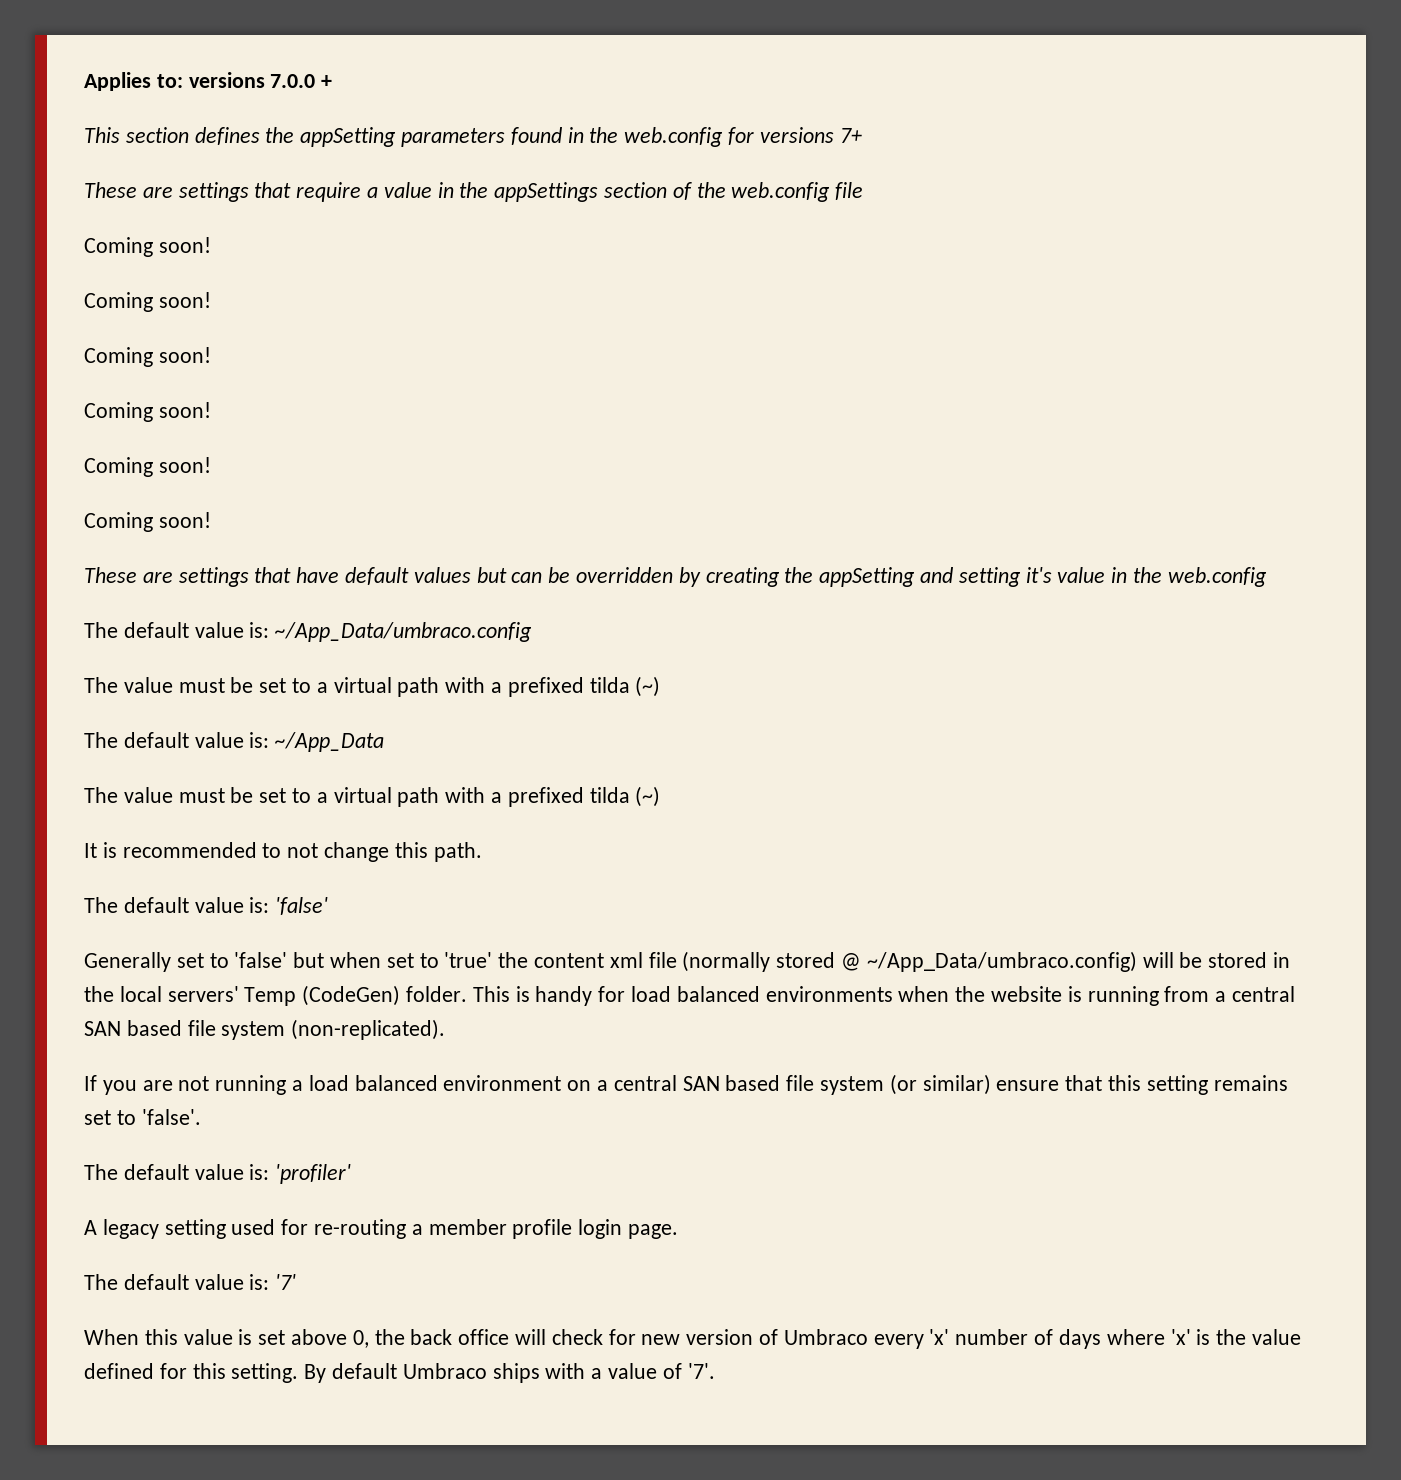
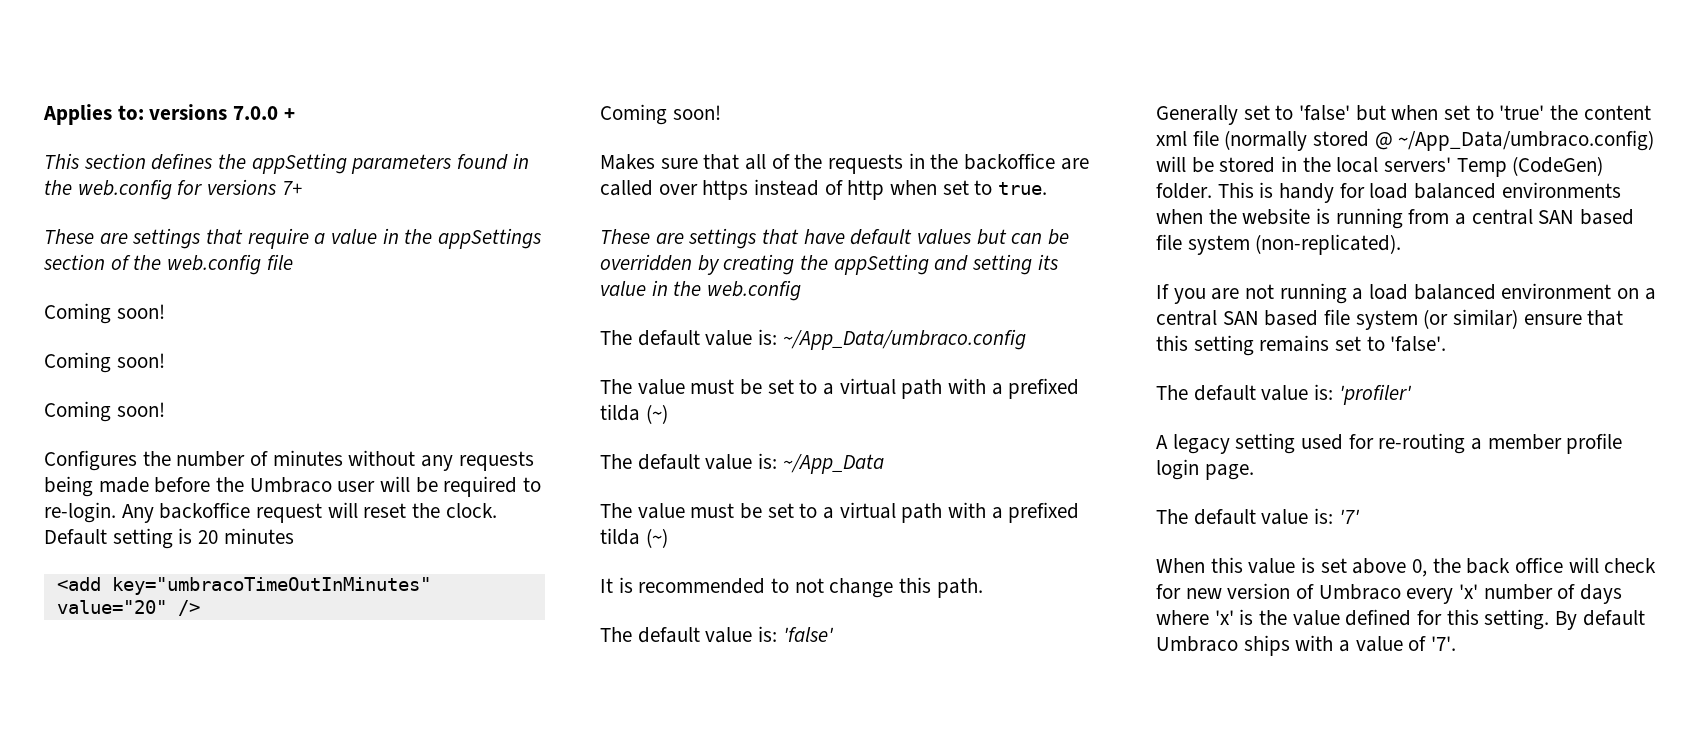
[84,402,211,422] [84,457,211,477] [84,512,211,532] Coming soon! // Coming soon! // Coming soon! -> [44,450,534,471] [44,476,542,497] [44,502,497,523] [44,528,294,549] [56,577,431,595] [56,600,200,616] [600,104,721,125] [600,153,1089,174] [600,179,1048,200] Configures the number of minutes without any requests being made before the Umbraco user will be required to re-login. Any backoffice request will reset the clock. Default setting is 20 minutes // <add key="umbracoTimeOutInMinutes" value="20" /> // Coming soon! // Makes sure that all of the requests in the backoffice are called over https instead of http when set to true.
[1025,567,1052,583] it's -> [1037,254,1058,270] its

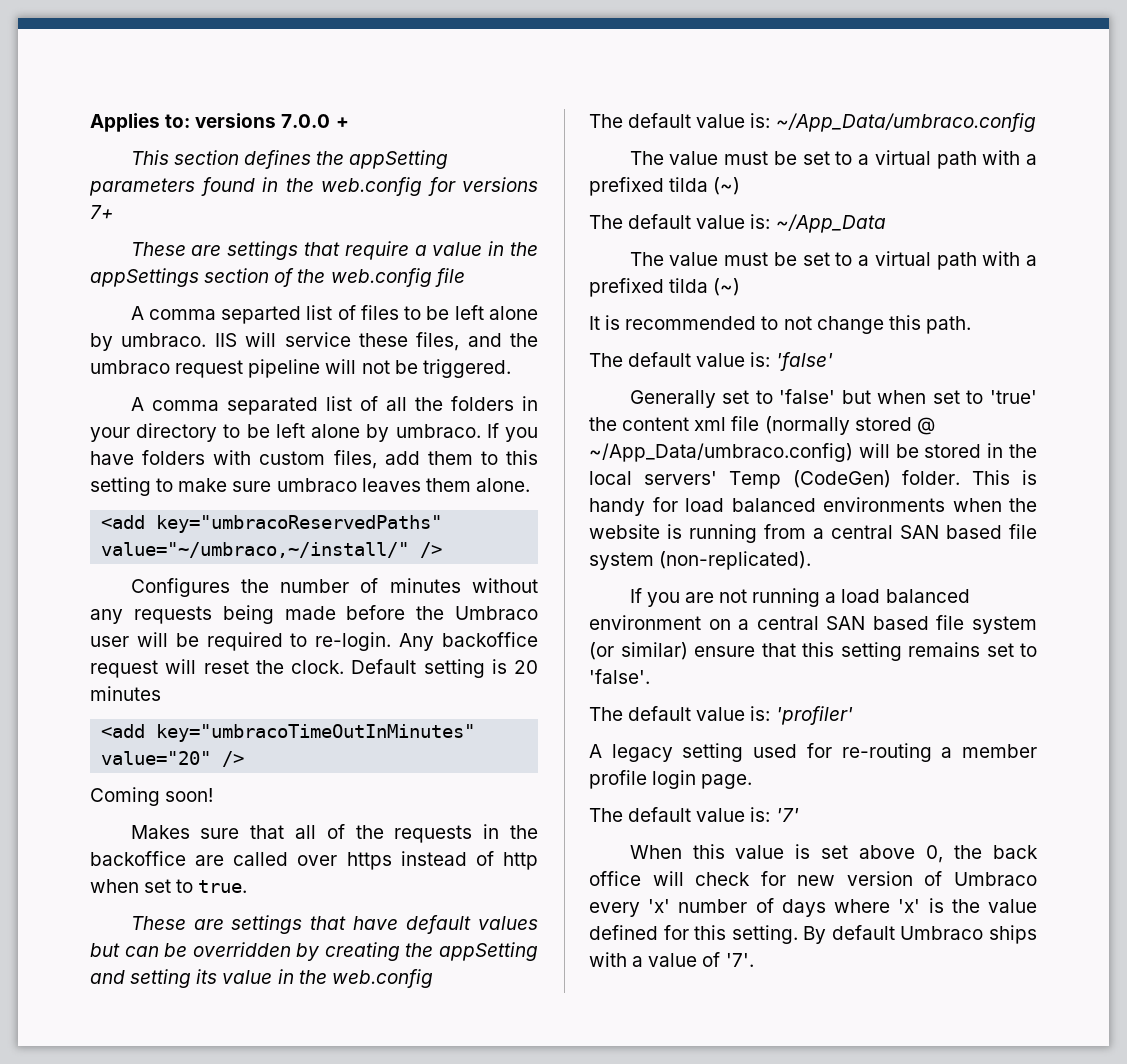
[44,303,165,324] [44,352,165,373] [44,401,165,422] Coming soon! // Coming soon! // Coming soon! -> [130,305,538,324] [90,332,538,351] [90,359,511,378] [130,396,538,415] [90,423,538,442] [90,450,538,469] [90,477,530,496] [101,515,443,533] [101,542,443,558] A comma separted list of files to be left alone by umbraco. IIS will service these files, and the umbraco request pipeline will not be triggered. // A comma separated list of all the folders in your directory to be left alone by umbraco. If you have folders with custom files, add them to this setting to make sure umbraco leaves them alone. // <add key="umbracoReservedPaths" value="~/umbraco,~/install/" />

